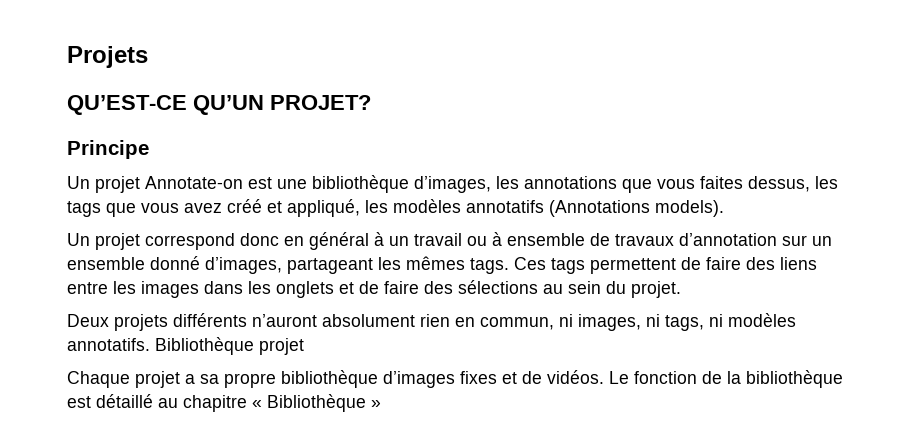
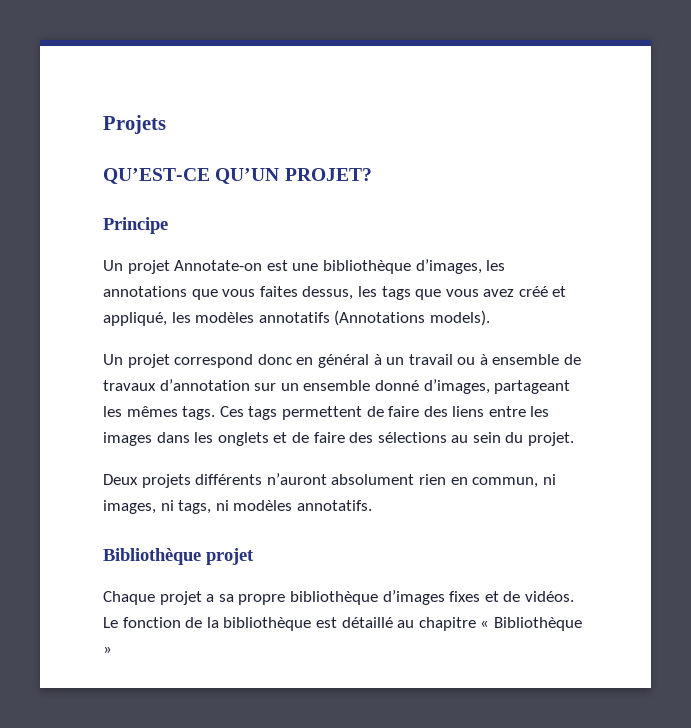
(150, 344) none -> (372, 505) //

